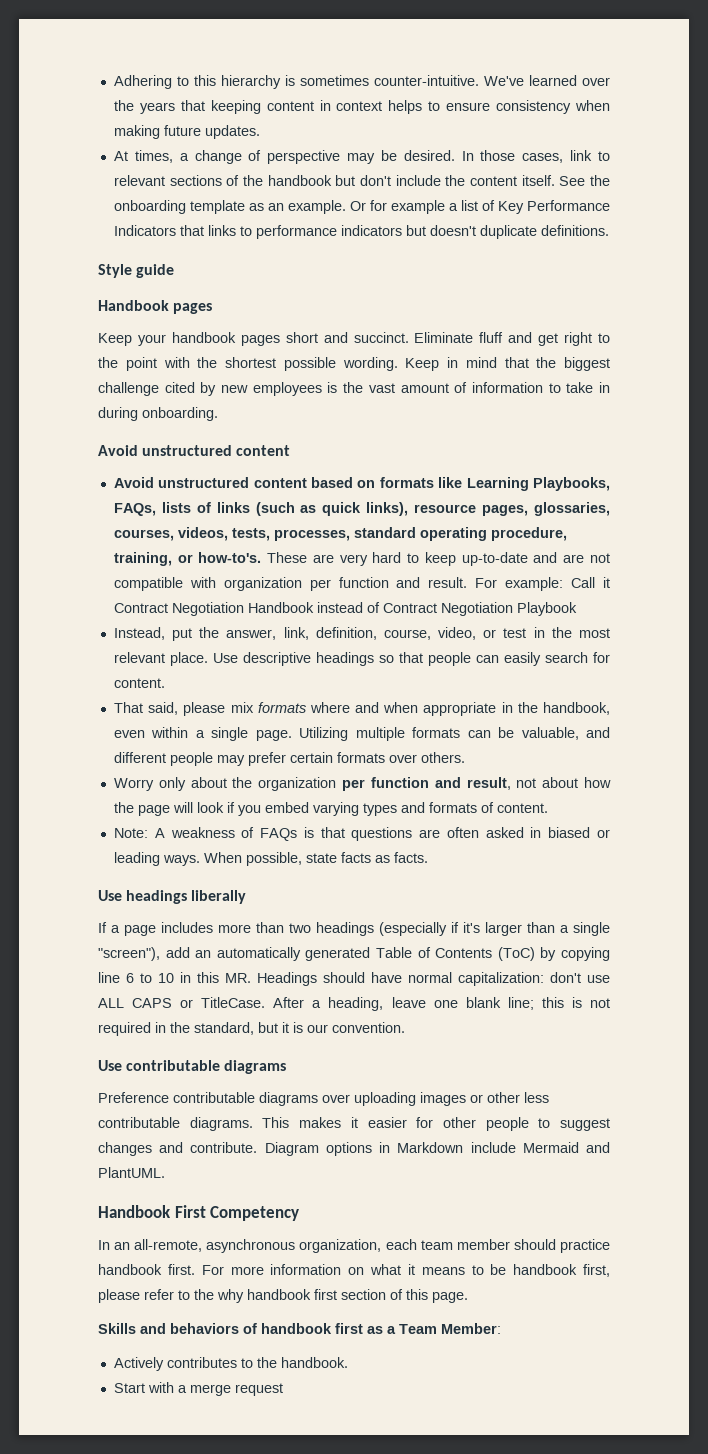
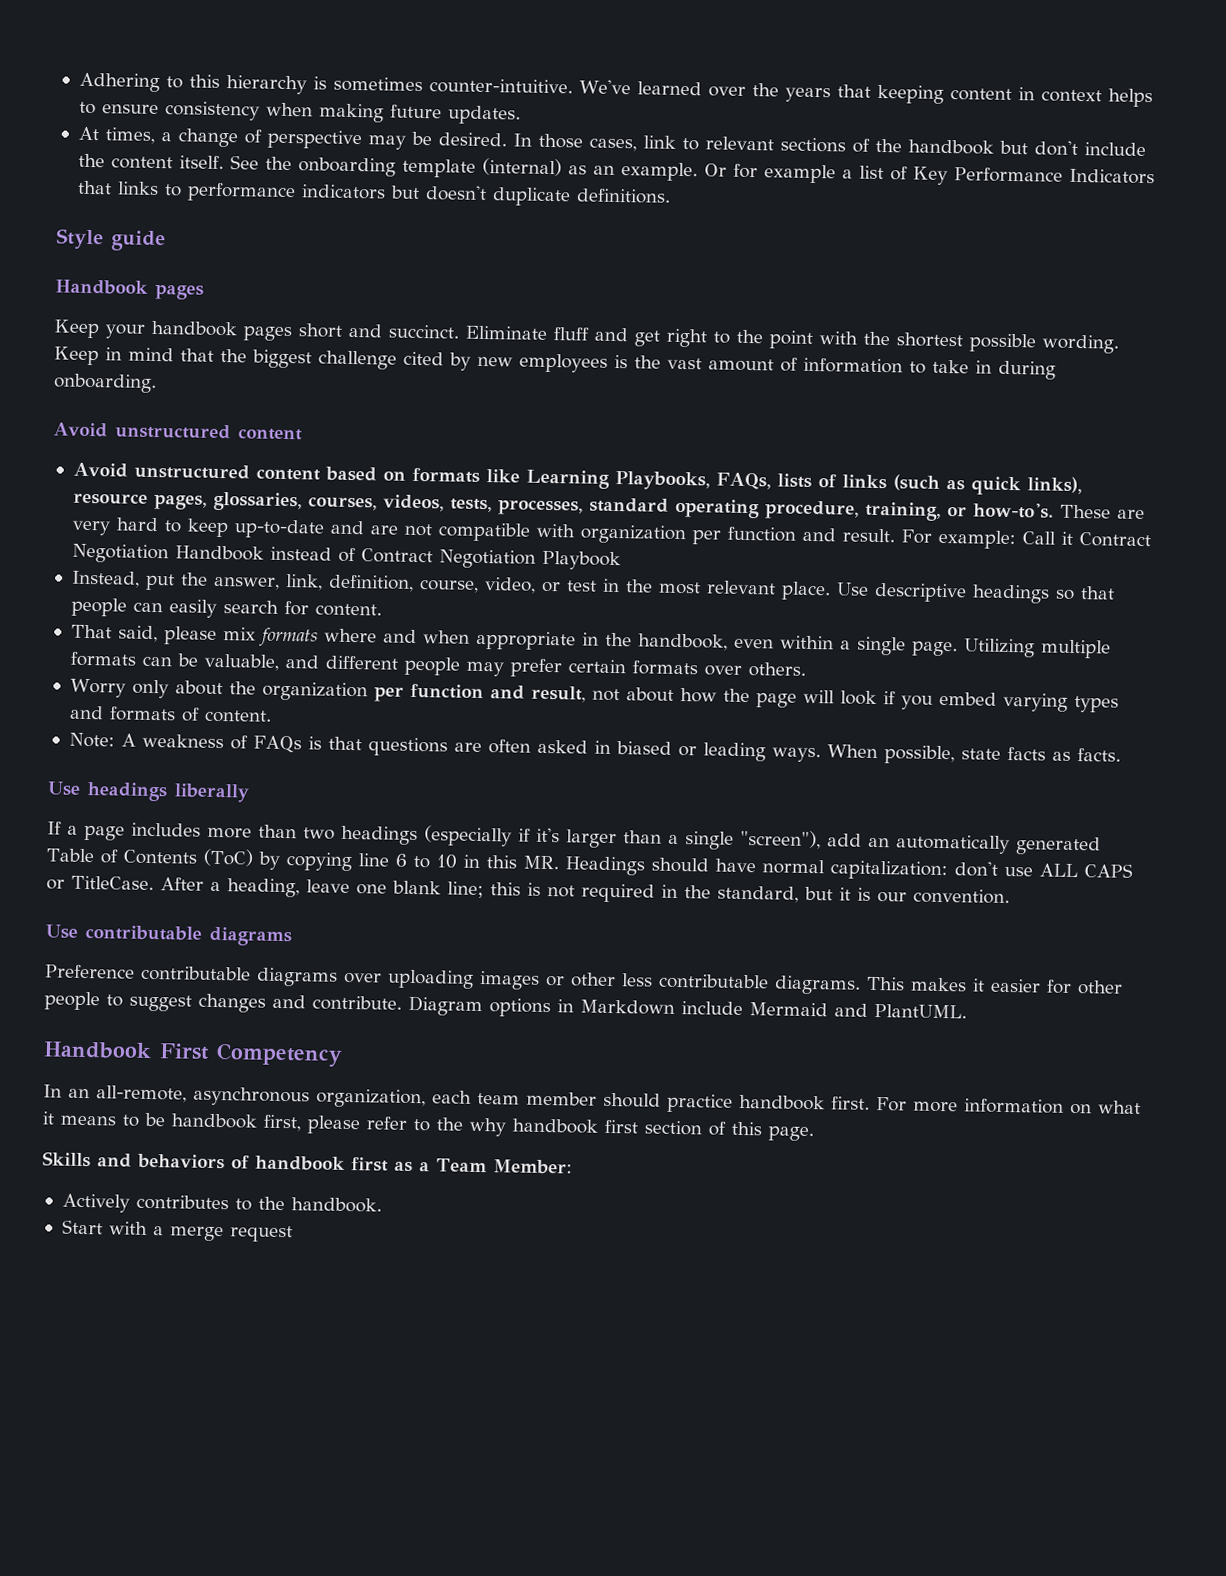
(245, 207) none -> [481,157,562,177] (internal)

